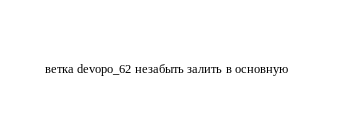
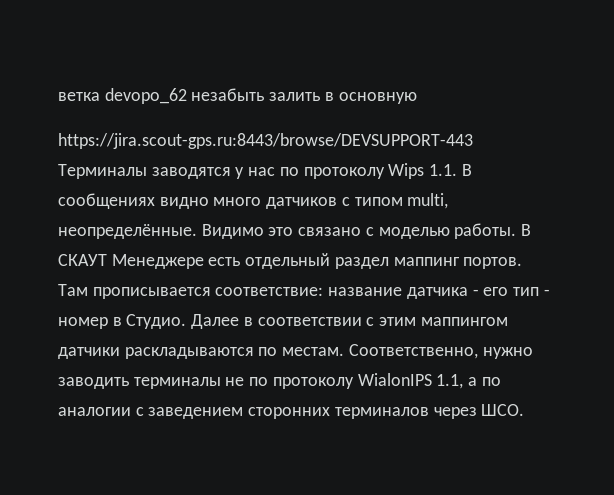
(288, 71) none -> [58,133,473,149] [58,163,472,179] [58,193,449,209] [58,223,532,239] [58,253,523,269] [58,284,550,299] [58,314,508,329] [58,344,533,359] [58,373,501,389] [58,404,525,419] // https://jira.scout-gps.ru:8443/browse/DEVSUPPORT-443 Терминалы заводятся у нас по протоколу Wips 1.1. В сообщениях видно много датчиков с типом multi, неопределённые. Видимо это связано с моделью работы. В СКАУТ Менеджере есть отдельный раздел маппинг портов. Там прописывается соответствие: название датчика - его тип - номер в Студио. Далее в соответствии с этим маппингом датчики раскладываются по местам. Соответственно, нужно заводить терминалы не по протоколу WialonIPS 1.1, а по аналогии с заведением сторонних терминалов через ШСО.

